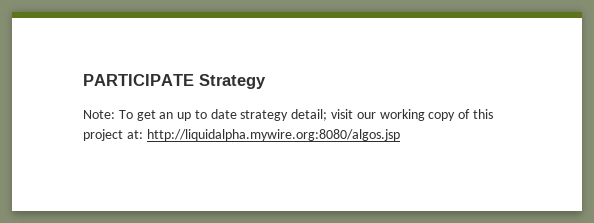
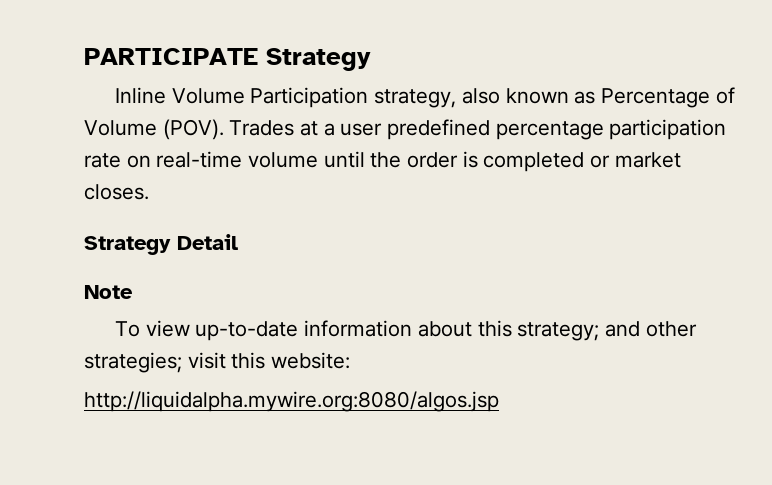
[83,109,493,121] [83,129,143,141] Note: To get an up to date strategy detail; visit our working copy of this project at: -> [115,87,735,108] [84,119,727,140] [84,151,681,172] [84,184,149,200] [84,234,238,255] [84,285,133,299] [115,320,697,341] [84,352,351,373] Inline Volume Participation strategy, also known as Percentage of Volume (POV). Trades at a user predefined percentage participation rate on real-time volume until the order is completed or market closes. // Strategy Detail // Note // To view up-to-date information about this strategy; and other strategies; visit this website: //

